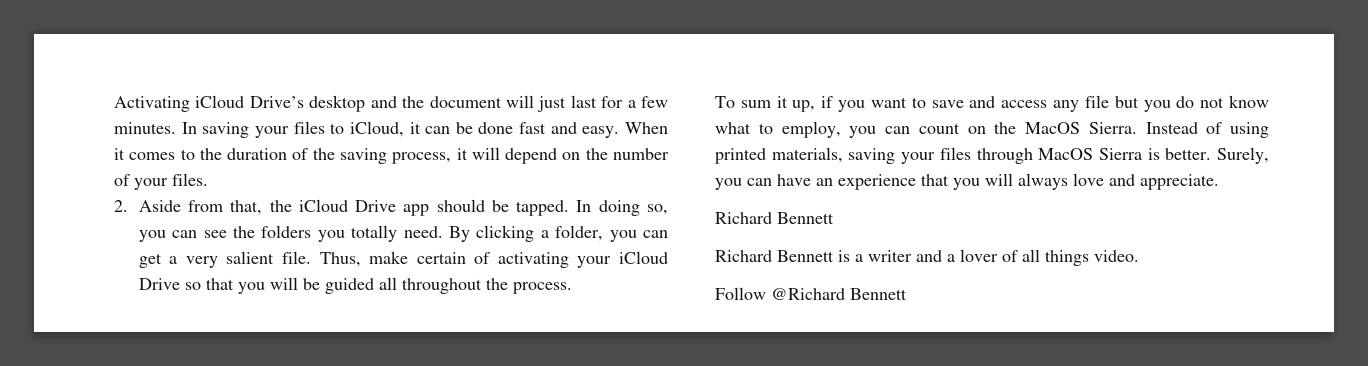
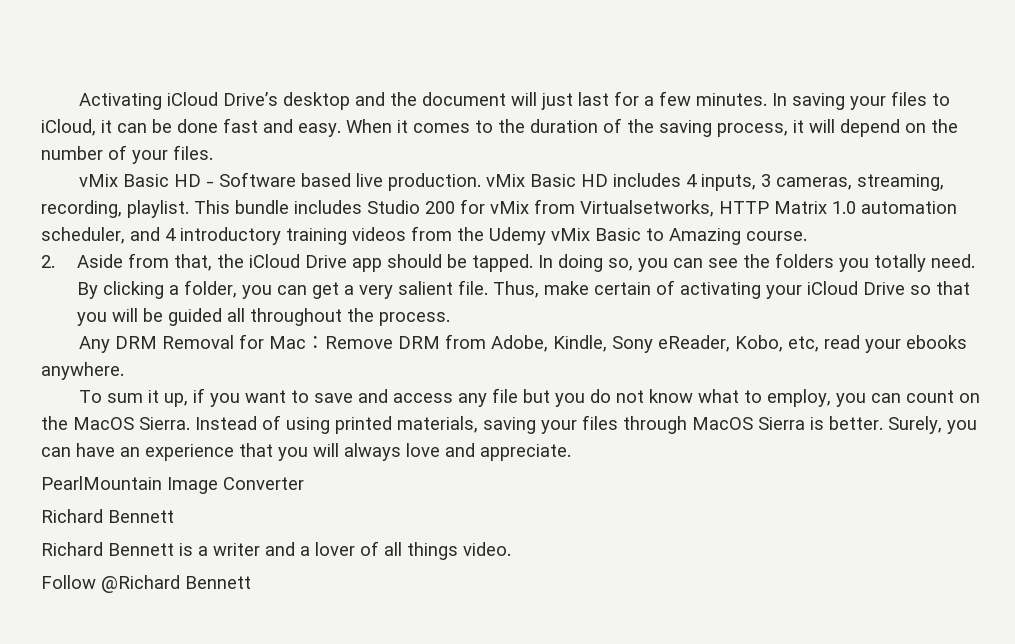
(208, 179) none -> [79,172,945,191] [41,199,957,218] [41,226,807,245] // vMix Basic HD - Software based live production. vMix Basic HD includes 4 inputs, 3 cameras, streaming, recording, playlist. This bundle includes Studio 200 for vMix from Virtualsetworks, HTTP Matrix 1.0 automation scheduler, and 4 introductory training videos from the Udemy vMix Basic to Amazing course.
(572, 288) none -> [79,334,968,353] [41,362,124,380] // Any DRM Removal for Mac：Remove DRM from Adobe, Kindle, Sony eReader, Kobo, etc, read your ebooks anywhere.
(1219, 182) none -> [41,476,304,494] // PearlMountain Image Converter

